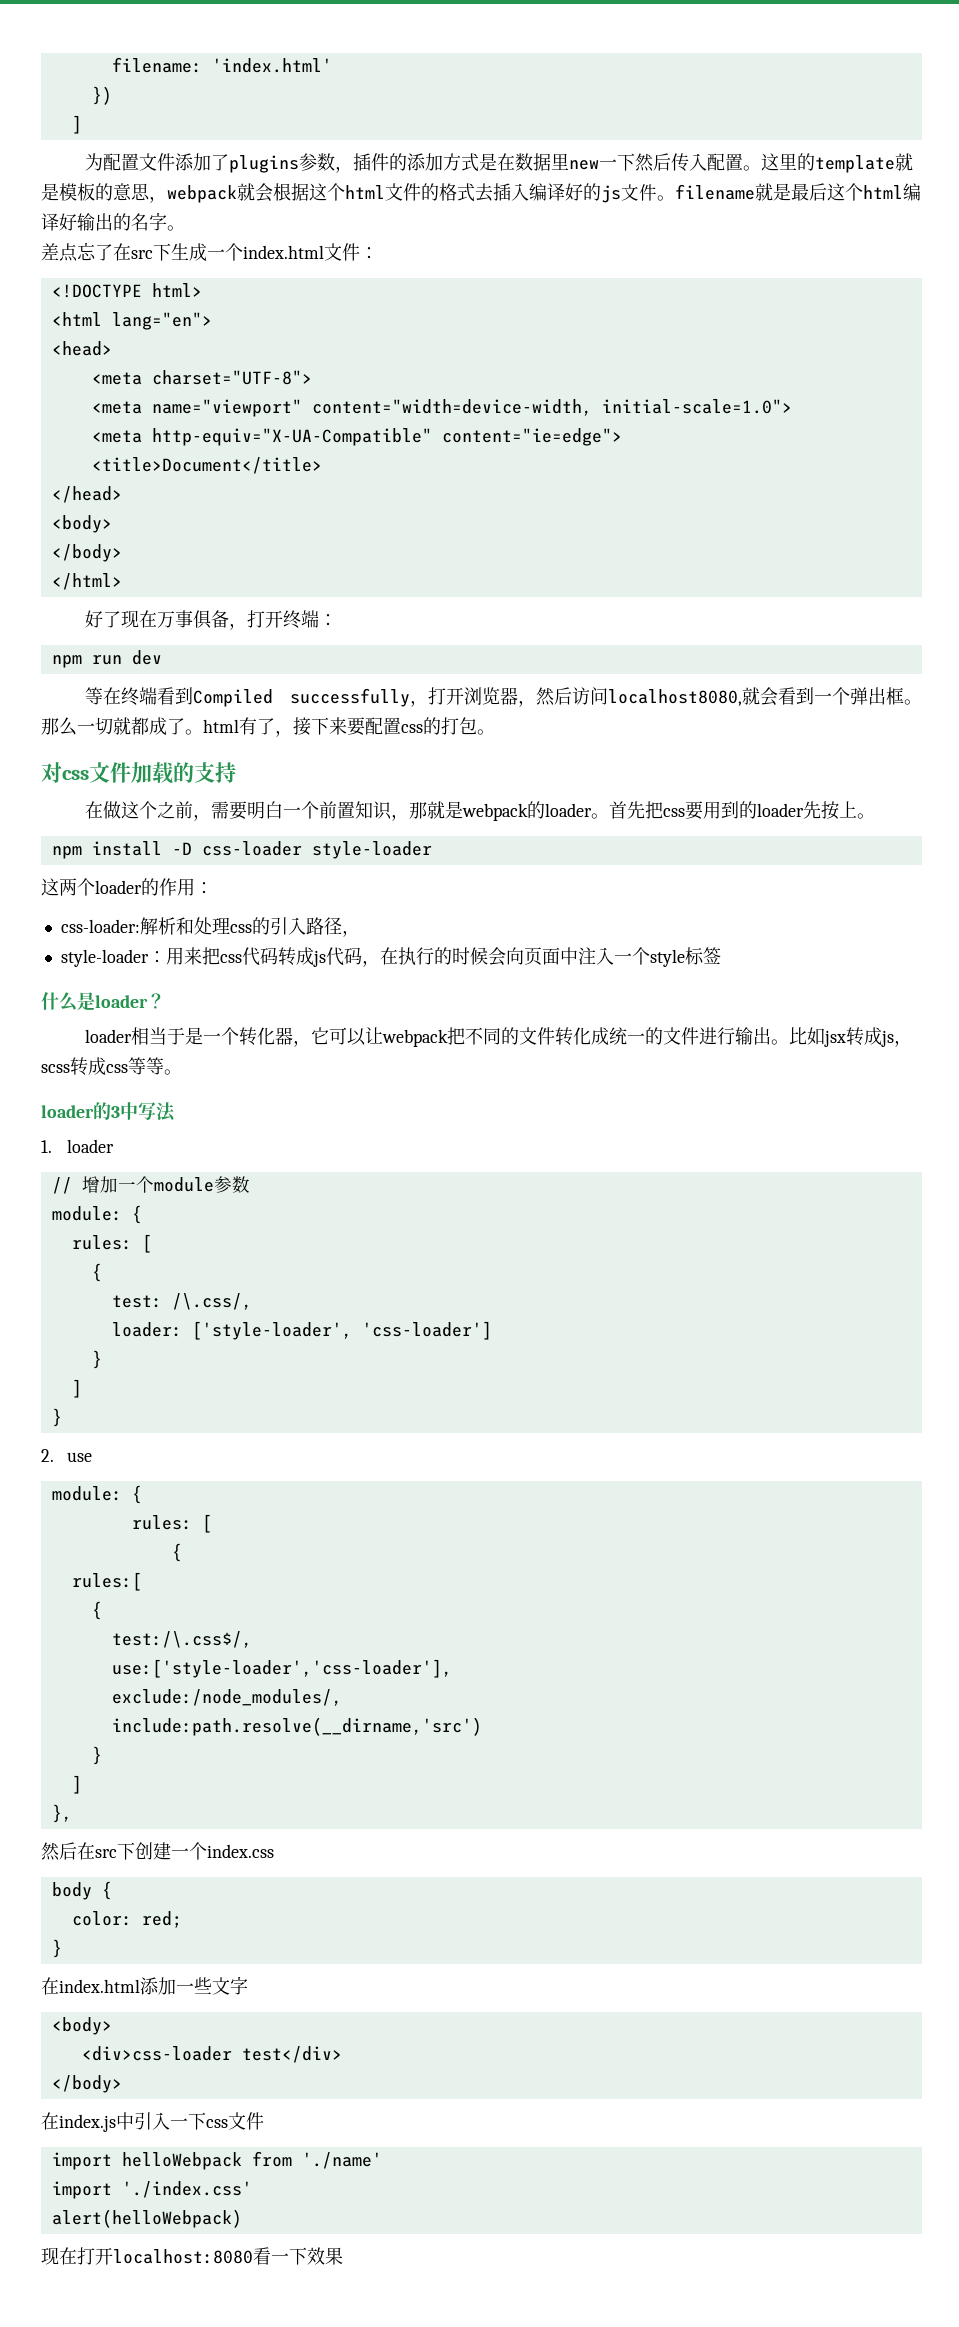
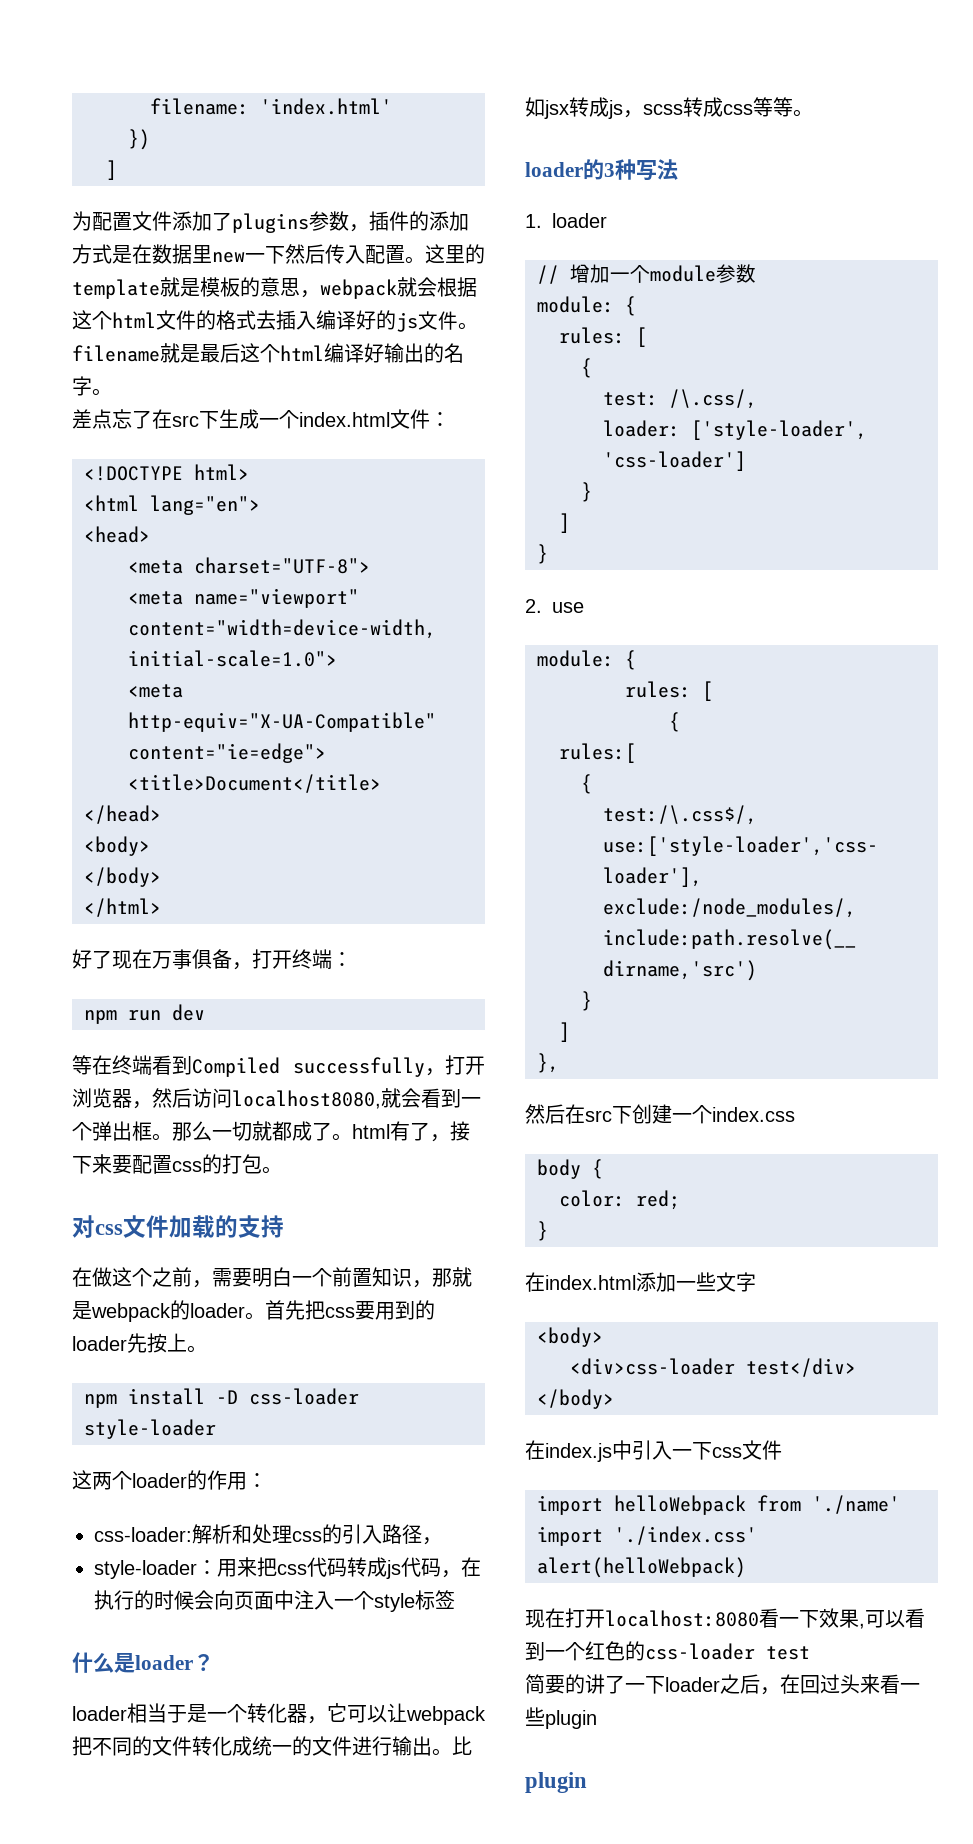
[120,1102,138,1120] 中 -> [615,159,636,180] 种
(343, 2256) none -> [859,1608,925,1629] [525,1641,810,1661] [525,1674,920,1695] [525,1707,597,1729] [525,1772,587,1793] ,可以看到一个红色的css-loader test // 简要的讲了一下loader之后，在回过头来看一些plugin // plugin

